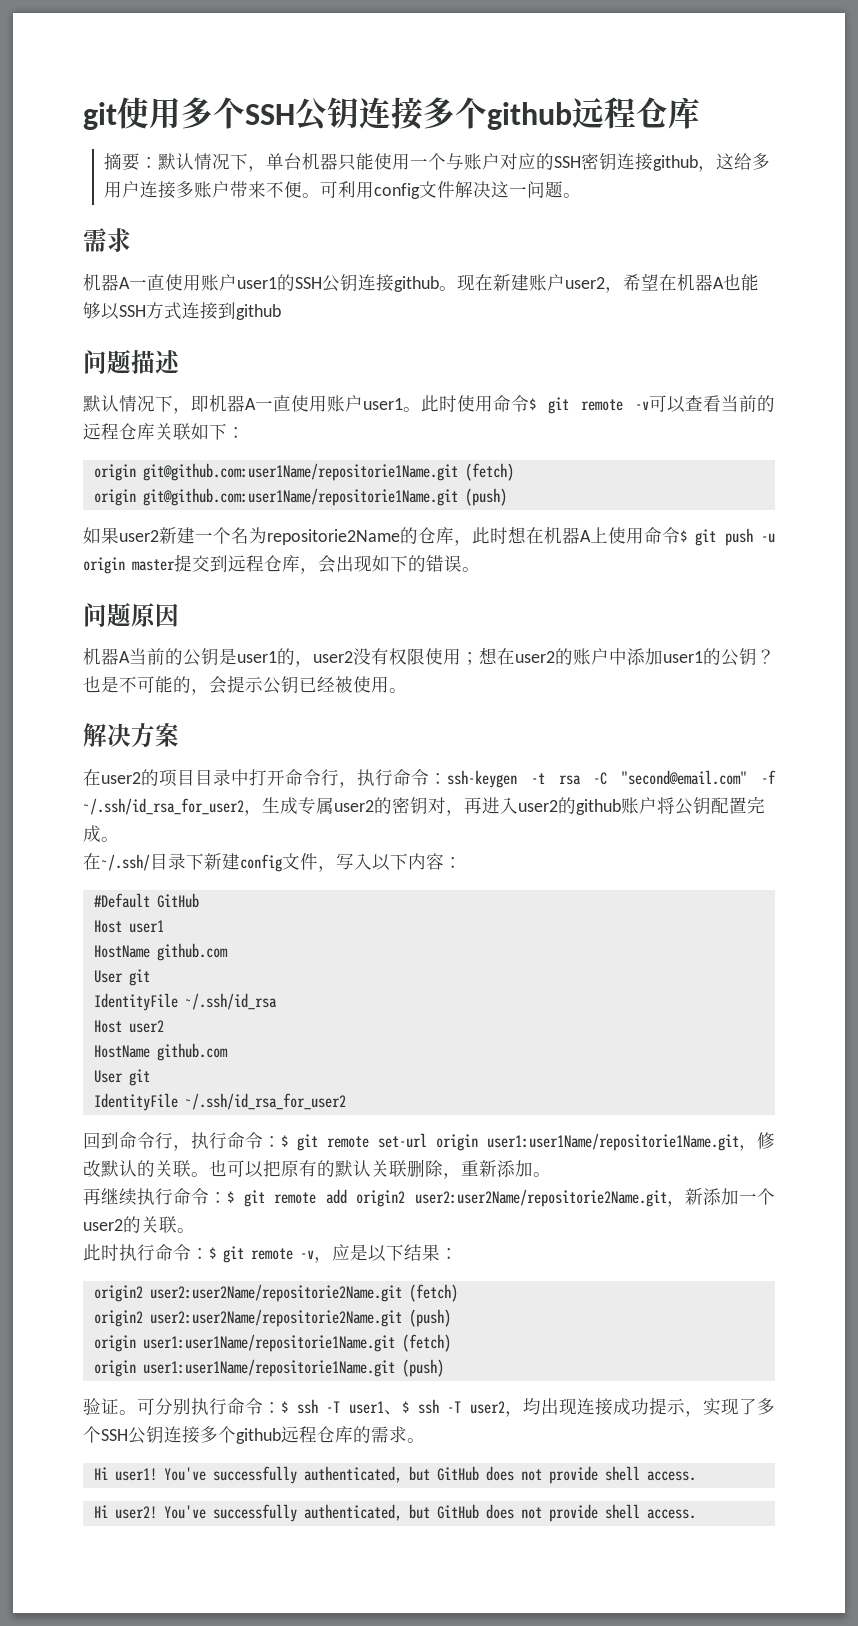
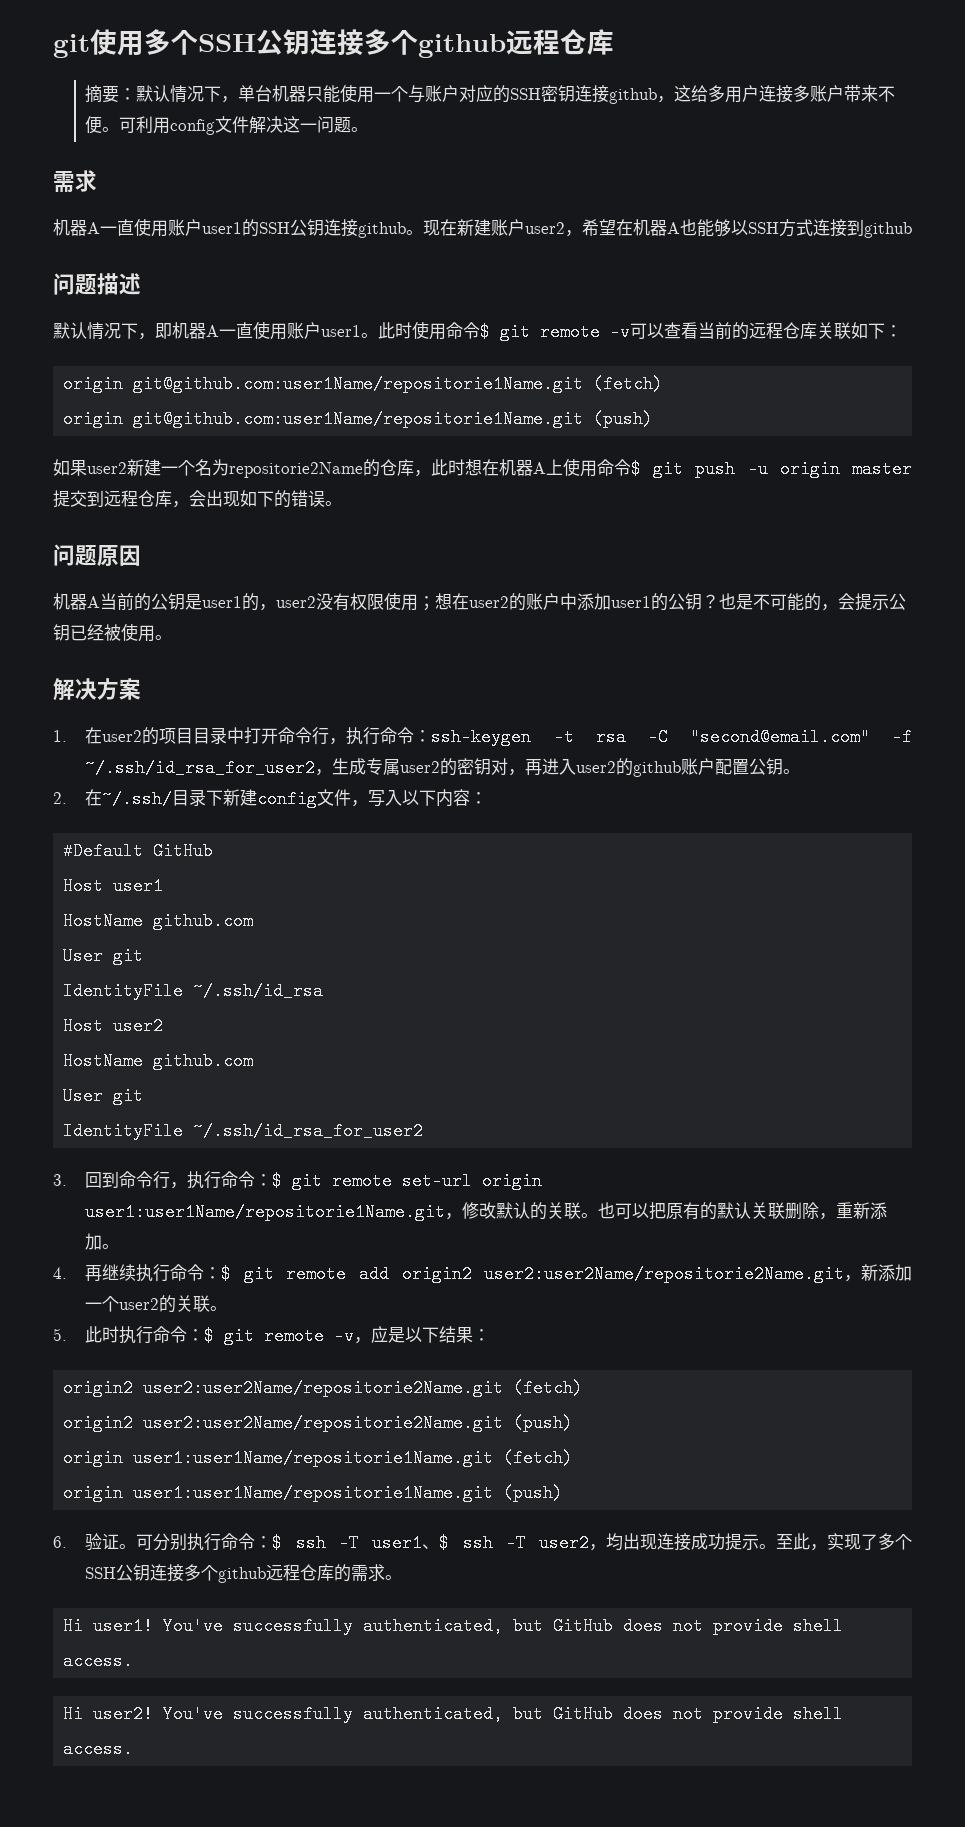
(179, 735) none -> [53,730,67,742] 1.
[657,796,765,815] [83,825,119,842] 将公钥配置完成。 // -> [715,758,801,775] [53,792,67,804] 配置公钥。 // 2.
(346, 1101) none -> [53,1174,67,1186] 3.
(551, 1174) none -> [53,1267,67,1279] 4.
(195, 1230) none -> [53,1328,67,1341] 5.
(444, 1368) none -> [53,1536,67,1548] 6.
(685, 1406) none -> [759,1533,810,1550] 。至此

